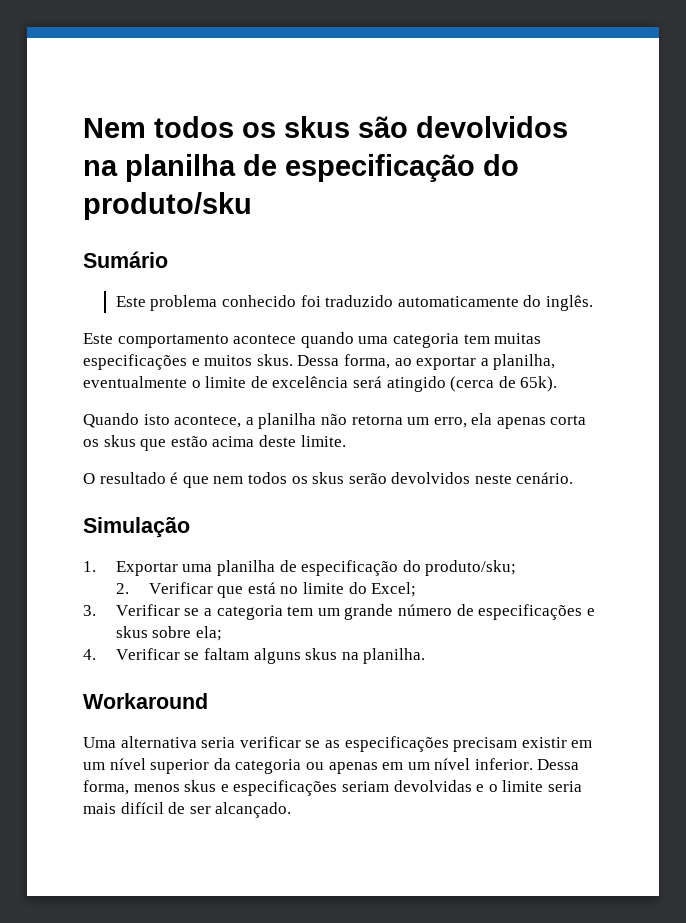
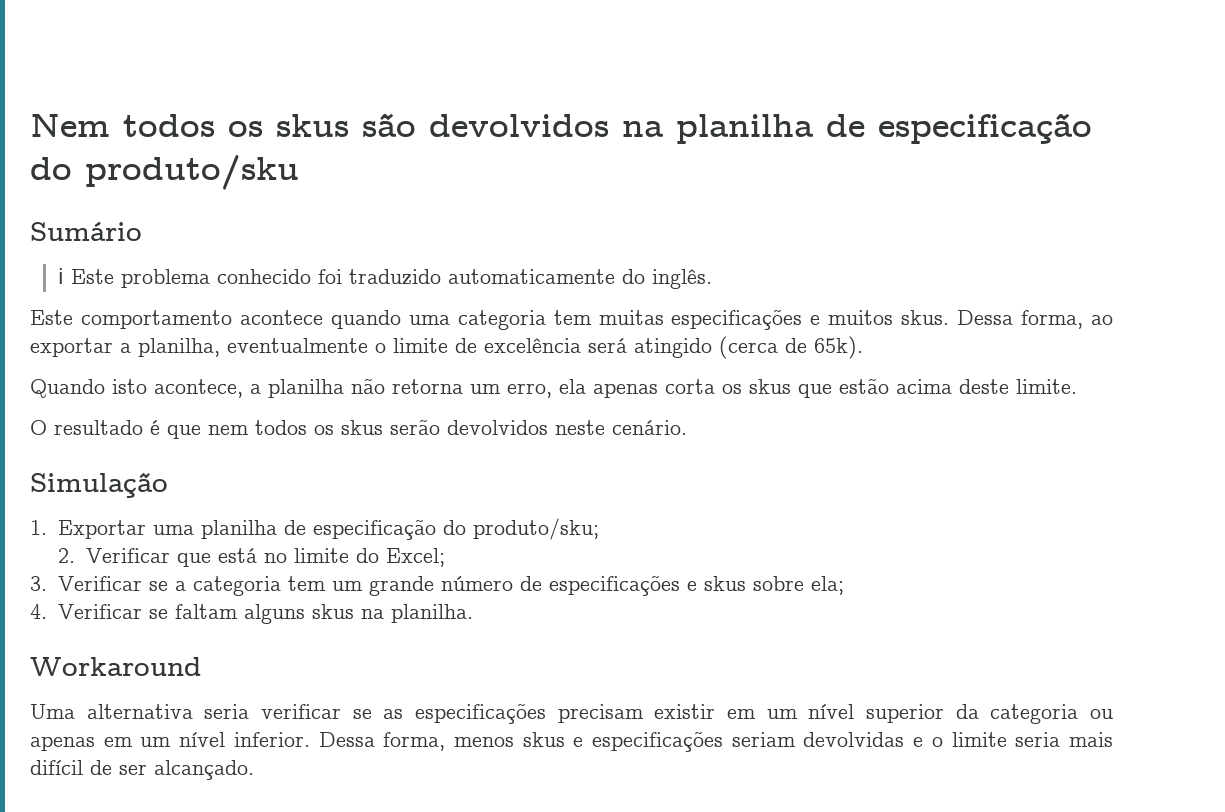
(168, 259) none -> [57,268,64,284] ℹ

